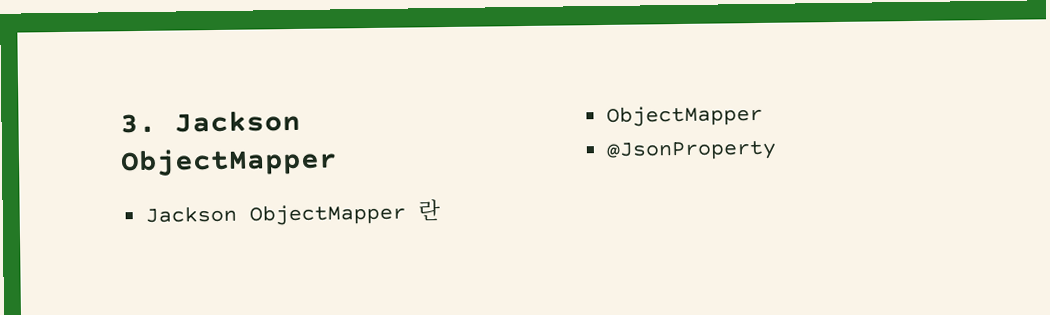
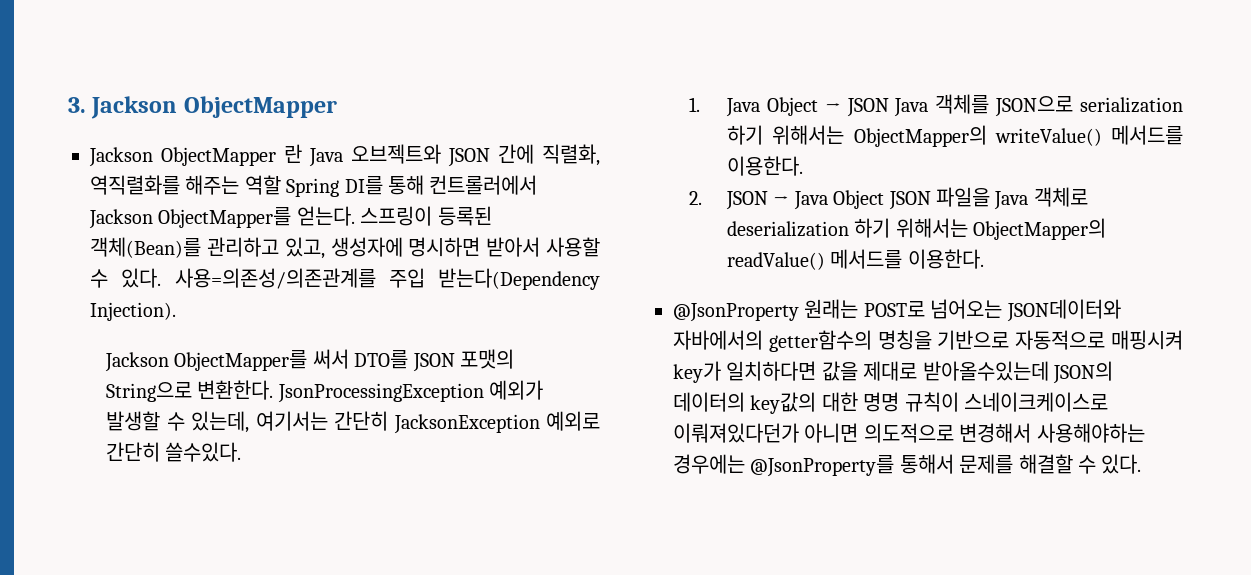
[606,104,764,127] [606,140,778,161] // ObjectMapper // @JsonProperty -> [309,144,600,167] [90,175,538,197] [89,206,492,229] [90,237,600,259] [90,268,600,290] [90,302,176,321] [105,349,515,372] [106,380,544,403] [106,411,600,434] [106,442,242,462] [689,94,1183,117] [727,125,1183,147] [727,156,804,176] [689,187,1088,210] [727,218,1107,240] [727,249,984,270] [673,299,1121,322] [673,330,1183,352] [673,361,1113,384] [673,392,1108,414] [673,423,1145,443] [673,454,1142,477] Java 오브젝트와 JSON 간에 직렬화, 역직렬화를 해주는 역할 Spring DI를 통해 컨트롤러에서 Jackson ObjectMapper를 얻는다. 스프링이 등록된 객체(Bean)를 관리하고 있고, 생성자에 명시하면 받아서 사용할 수 있다. 사용=의존성/의존관계를 주입 받는다(Dependency Injection). // Jackson ObjectMapper를 써서 DTO를 JSON 포맷의 String으로 변환한다. JsonProcessingException 예외가 발생할 수 있는데, 여기서는 간단히 JacksonException 예외로 간단히 쓸수있다. // 1. Java Object → JSON Java 객체를 JSON으로 serialization 하기 위해서는 ObjectMapper의 writeValue() 메서드를 이용한다. // 2. JSON → Java Object JSON 파일을 Java 객체로 deserialization 하기 위해서는 ObjectMapper의 readValue() 메서드를 이용한다. // @JsonProperty 원래는 POST로 넘어오는 JSON데이터와 자바에서의 getter함수의 명칭을 기반으로 자동적으로 매핑시켜 key가 일치하다면 값을 제대로 받아올수있는데 JSON의 데이터의 key값의 대한 명명 규칙이 스네이크케이스로 이뤄져있다던가 아니면 의도적으로 변경해서 사용해야하는 경우에는 @JsonProperty를 통해서 문제를 해결할 수 있다.

